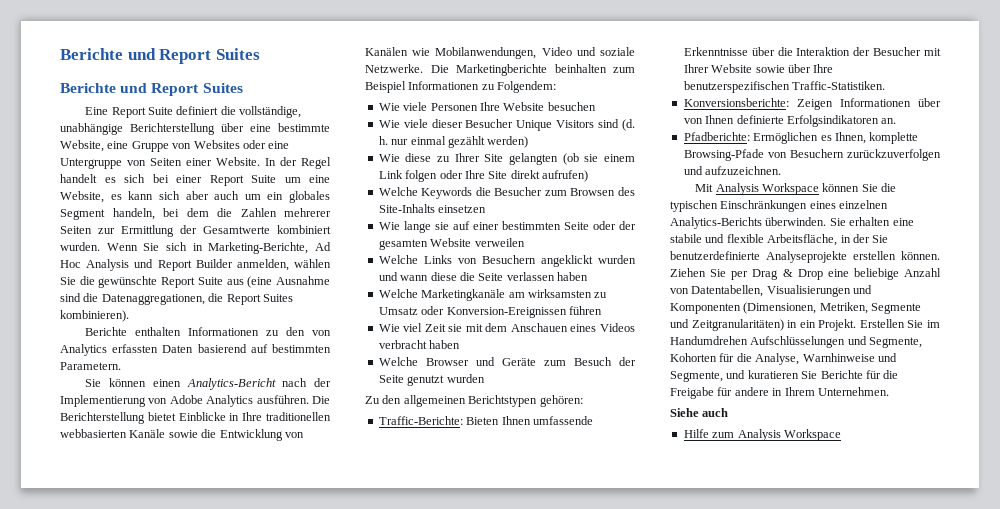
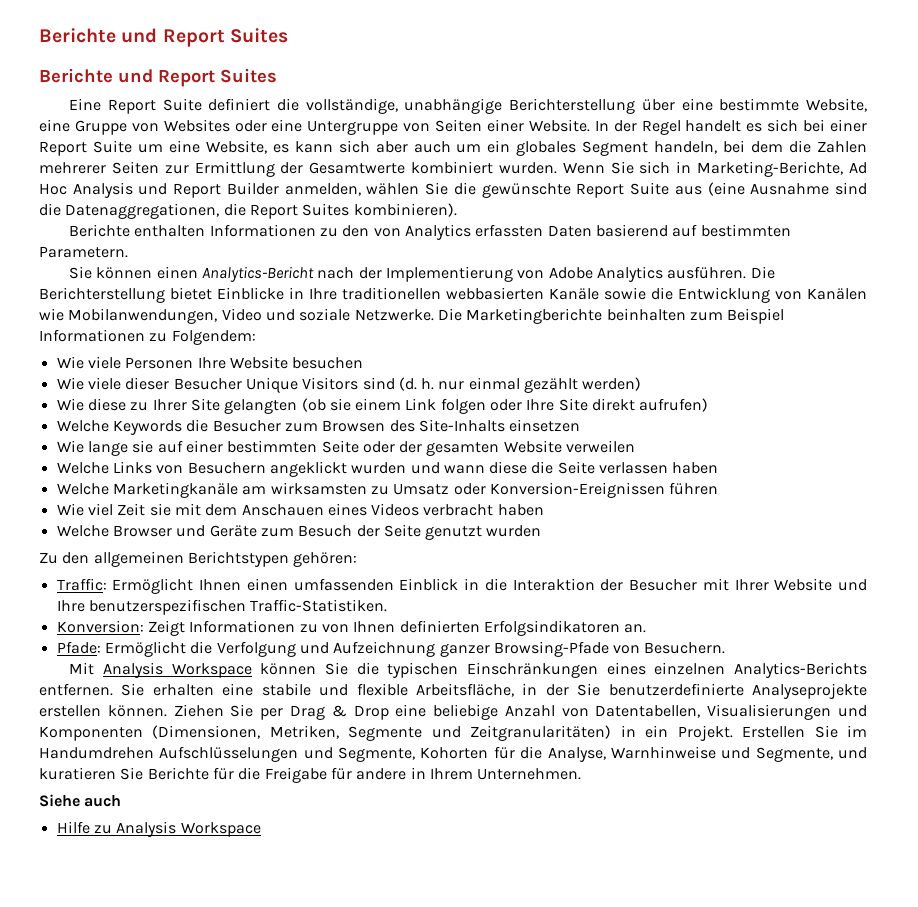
[378,416,593,425] [683,47,775,56] Traffic-Berichte: Bieten Ihnen umfassende Erkenntnisse über -> [56,578,480,594] Traffic: Ermöglicht Ihnen einen umfassenden Einblick in
[755,64,811,73] sowie über -> [837,579,867,591] und
[683,98,941,110] Konversionsberichte: Zeigen Informationen über -> [56,620,318,636] Konversion: Zeigt Informationen zu
[736,115,784,124] definierte -> [399,620,480,633] definierten
[683,132,919,144] [683,149,941,161] [683,166,782,175] Pfadberichte: Ermöglichen es Ihnen, komplette Browsing-Pfade von Besuchern zurückzuverfolgen und aufzuzeichnen. -> [56,641,726,657] Pfade: Ermöglicht die Verfolgung und Aufzeichnung ganzer Browsing-Pfade von Besuchern.
[765,217,827,226] überwinden. -> [39,683,113,696] entfernen.
[712,432,735,438] zum -> [93,825,112,834] zu

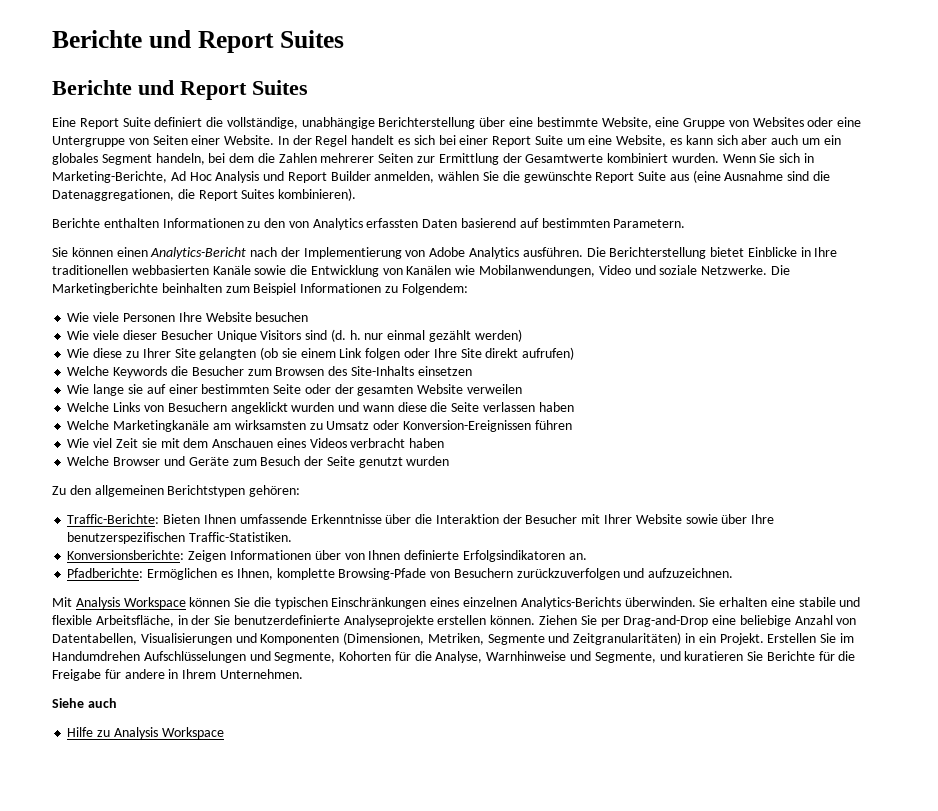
[56,578,480,594] Traffic: Ermöglicht Ihnen einen umfassenden Einblick in -> [67,514,412,524] Traffic-Berichte: Bieten Ihnen umfassende Erkenntnisse über
[837,579,867,591] und -> [685,514,748,524] sowie über
[56,620,318,636] Konversion: Zeigt Informationen zu -> [67,550,341,562] Konversionsberichte: Zeigen Informationen über
[399,620,480,633] definierten -> [404,550,460,560] definierte
[56,641,726,657] Pfade: Ermöglicht die Verfolgung und Aufzeichnung ganzer Browsing-Pfade von Besuchern. -> [67,568,734,580] Pfadberichte: Ermöglichen es Ihnen, komplette Browsing-Pfade von Besuchern zurückzuverfolgen und aufzuzeichnen.
[39,683,113,696] entfernen. -> [624,597,696,607] überwinden.
[289,705,389,720] Drag & Drop -> [623,615,709,627] Drag-and-Drop

